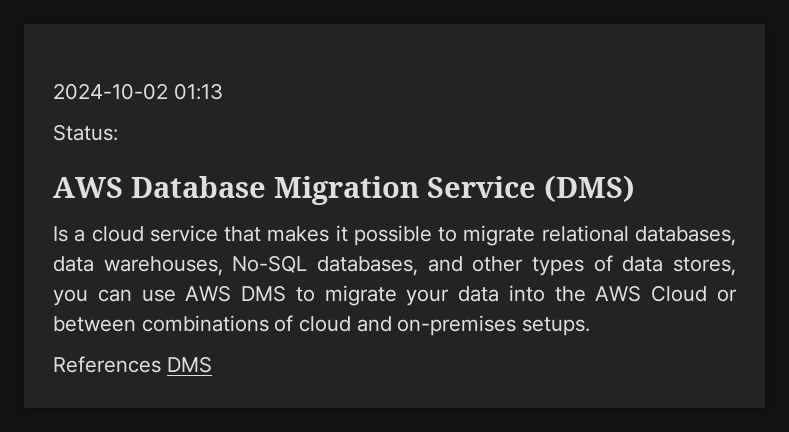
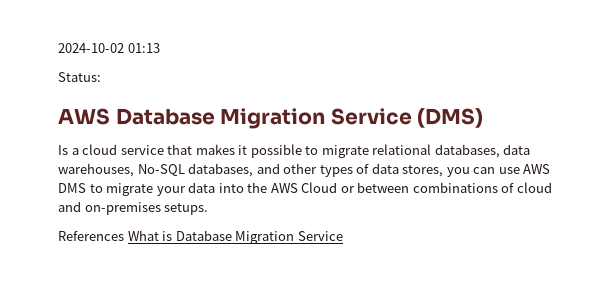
[166,356,212,373] DMS -> [127,230,343,244] What is Database Migration Service

